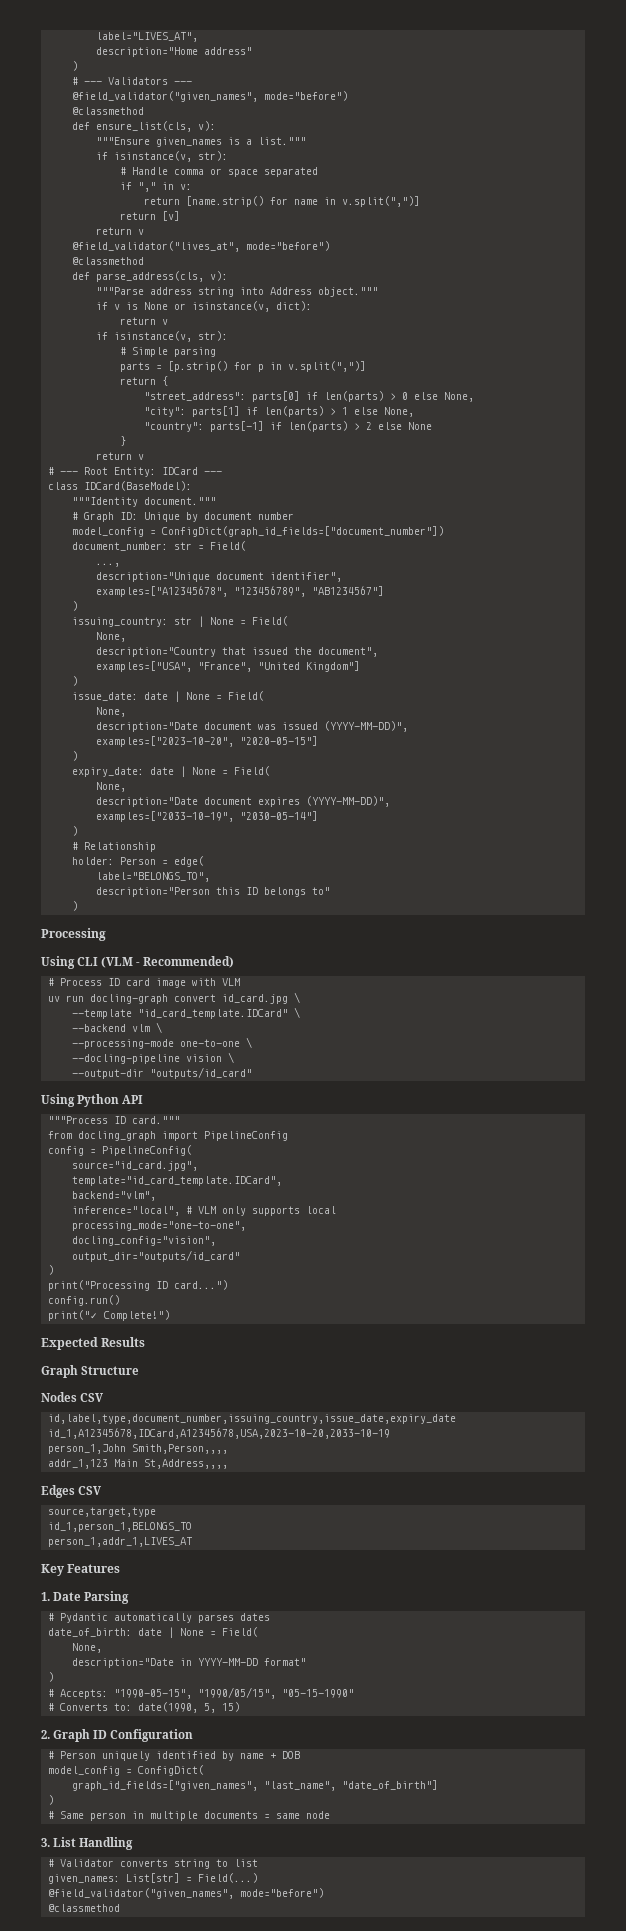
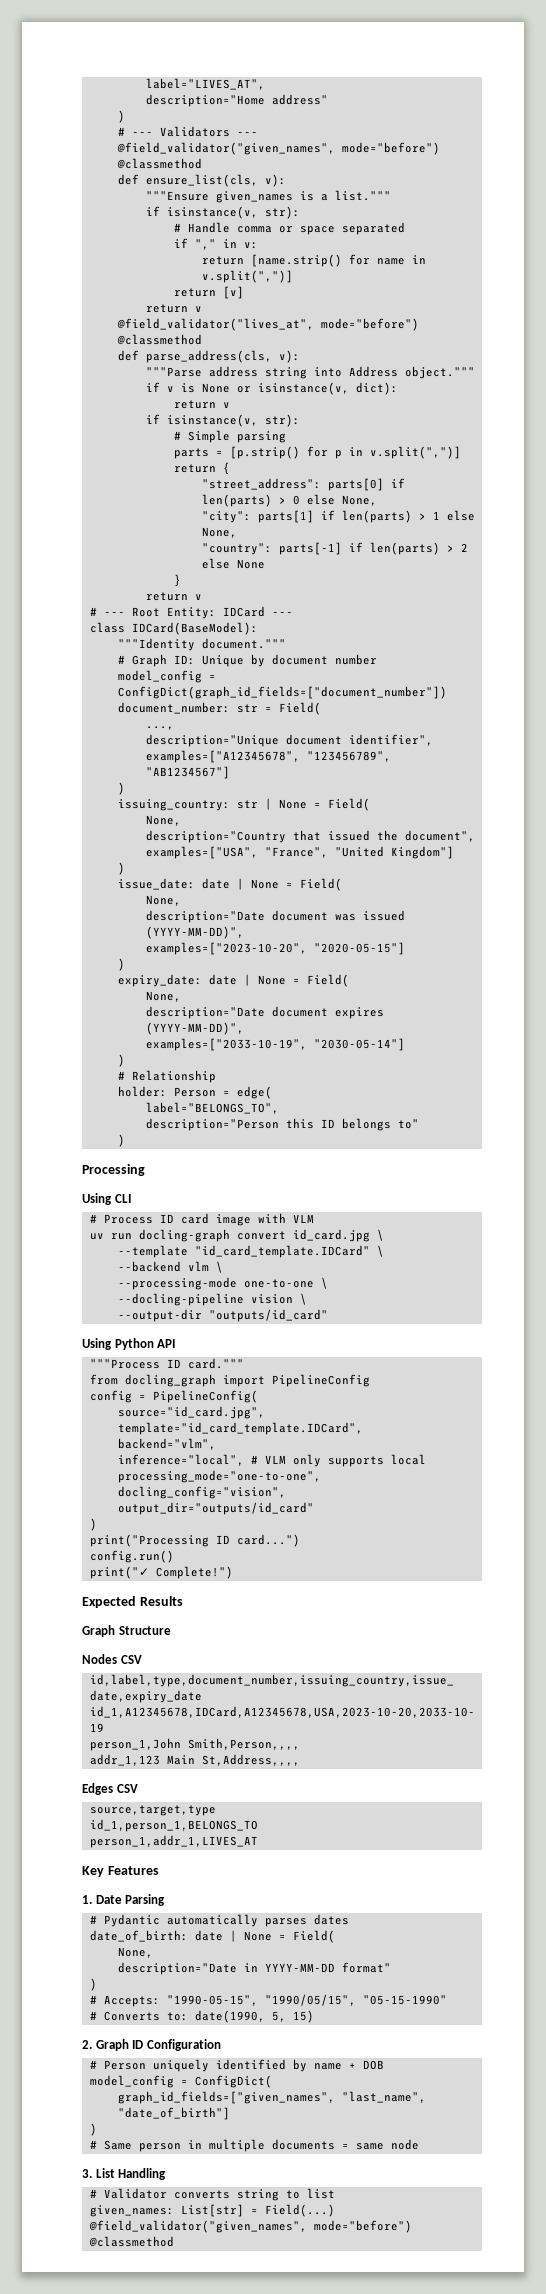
[101,956,235,968] (VLM - Recommended) -> (131, 1198) none

